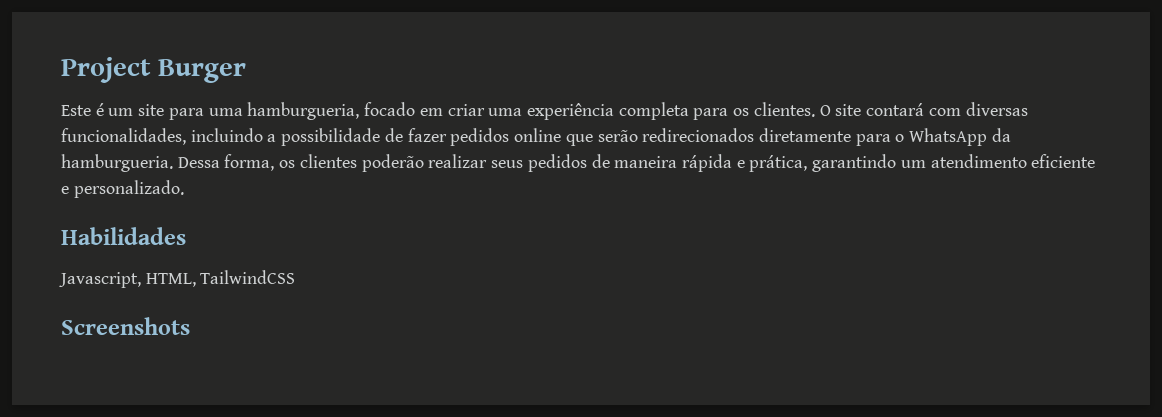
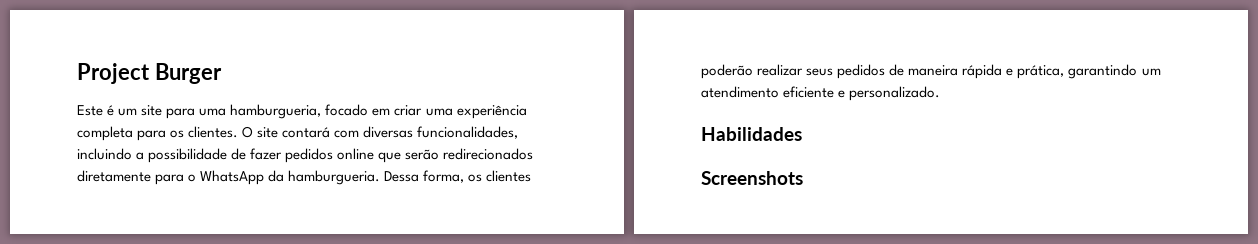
[59,270,296,288] // Javascript, HTML, TailwindCSS -> (802, 134) none

